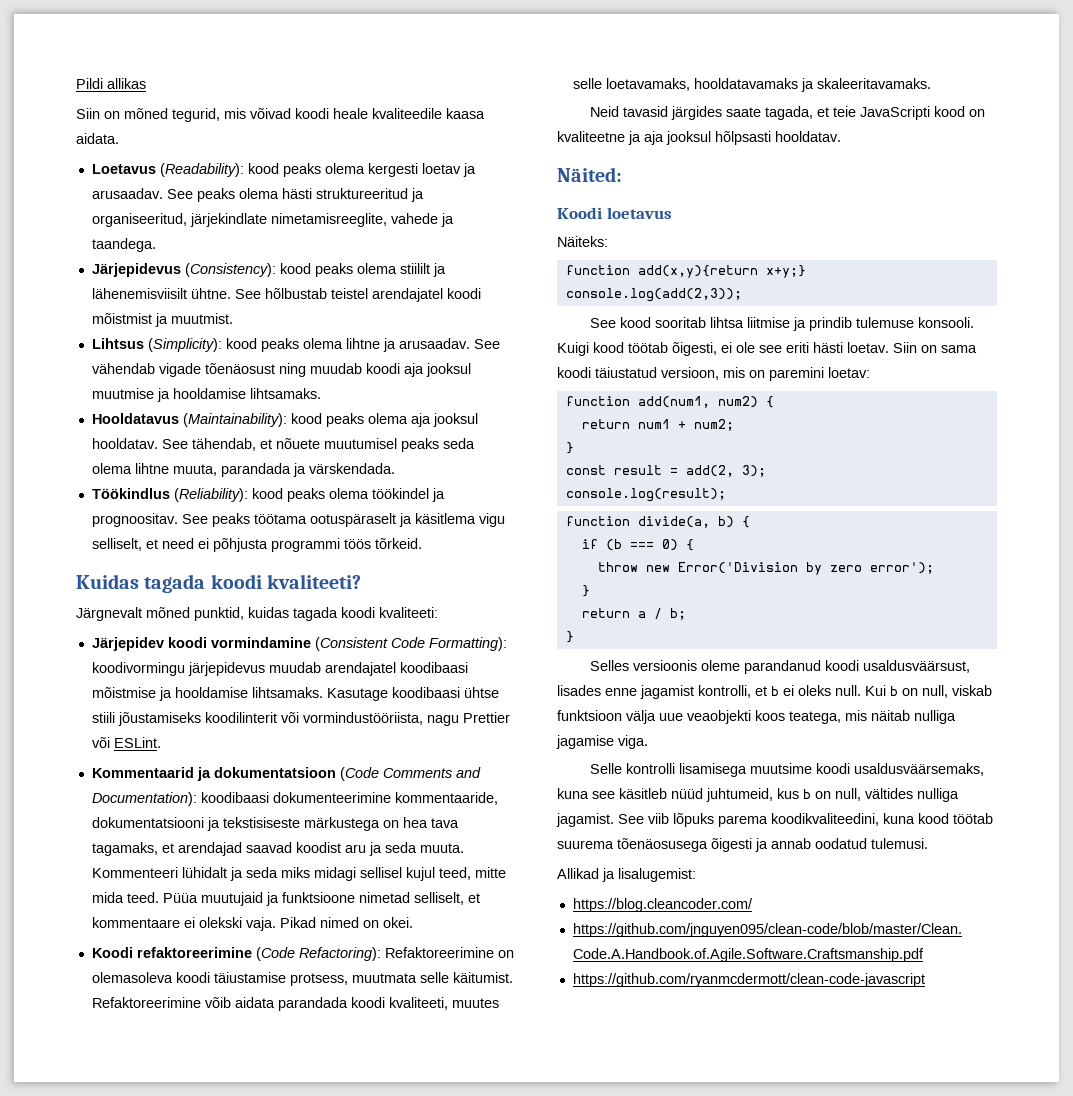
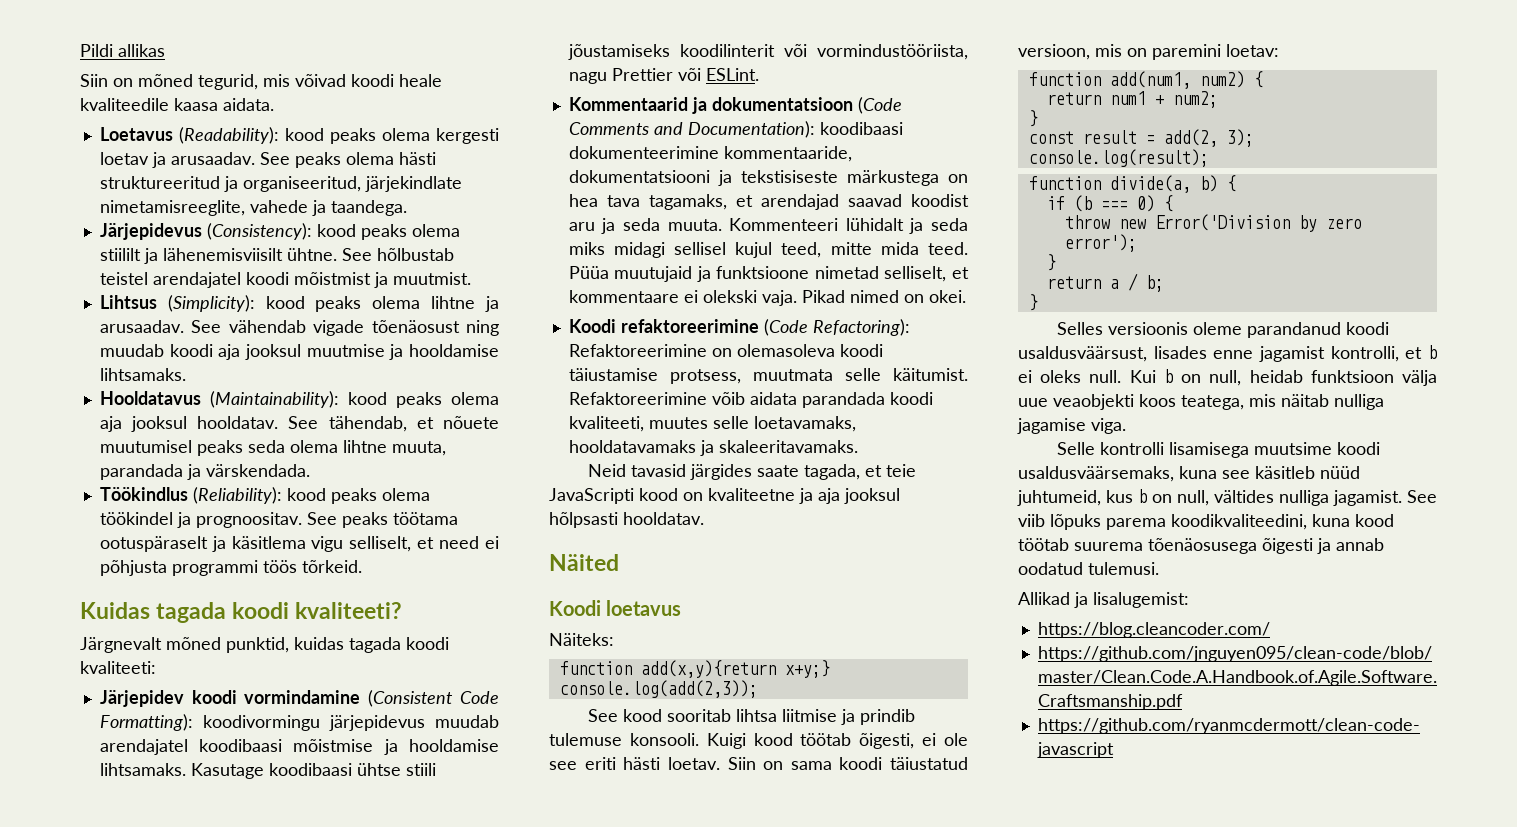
[557,167,622,182] Näited: -> [549,554,619,571] Näited
[952,685,992,696] viskab -> [1249,370,1303,383] heidab

